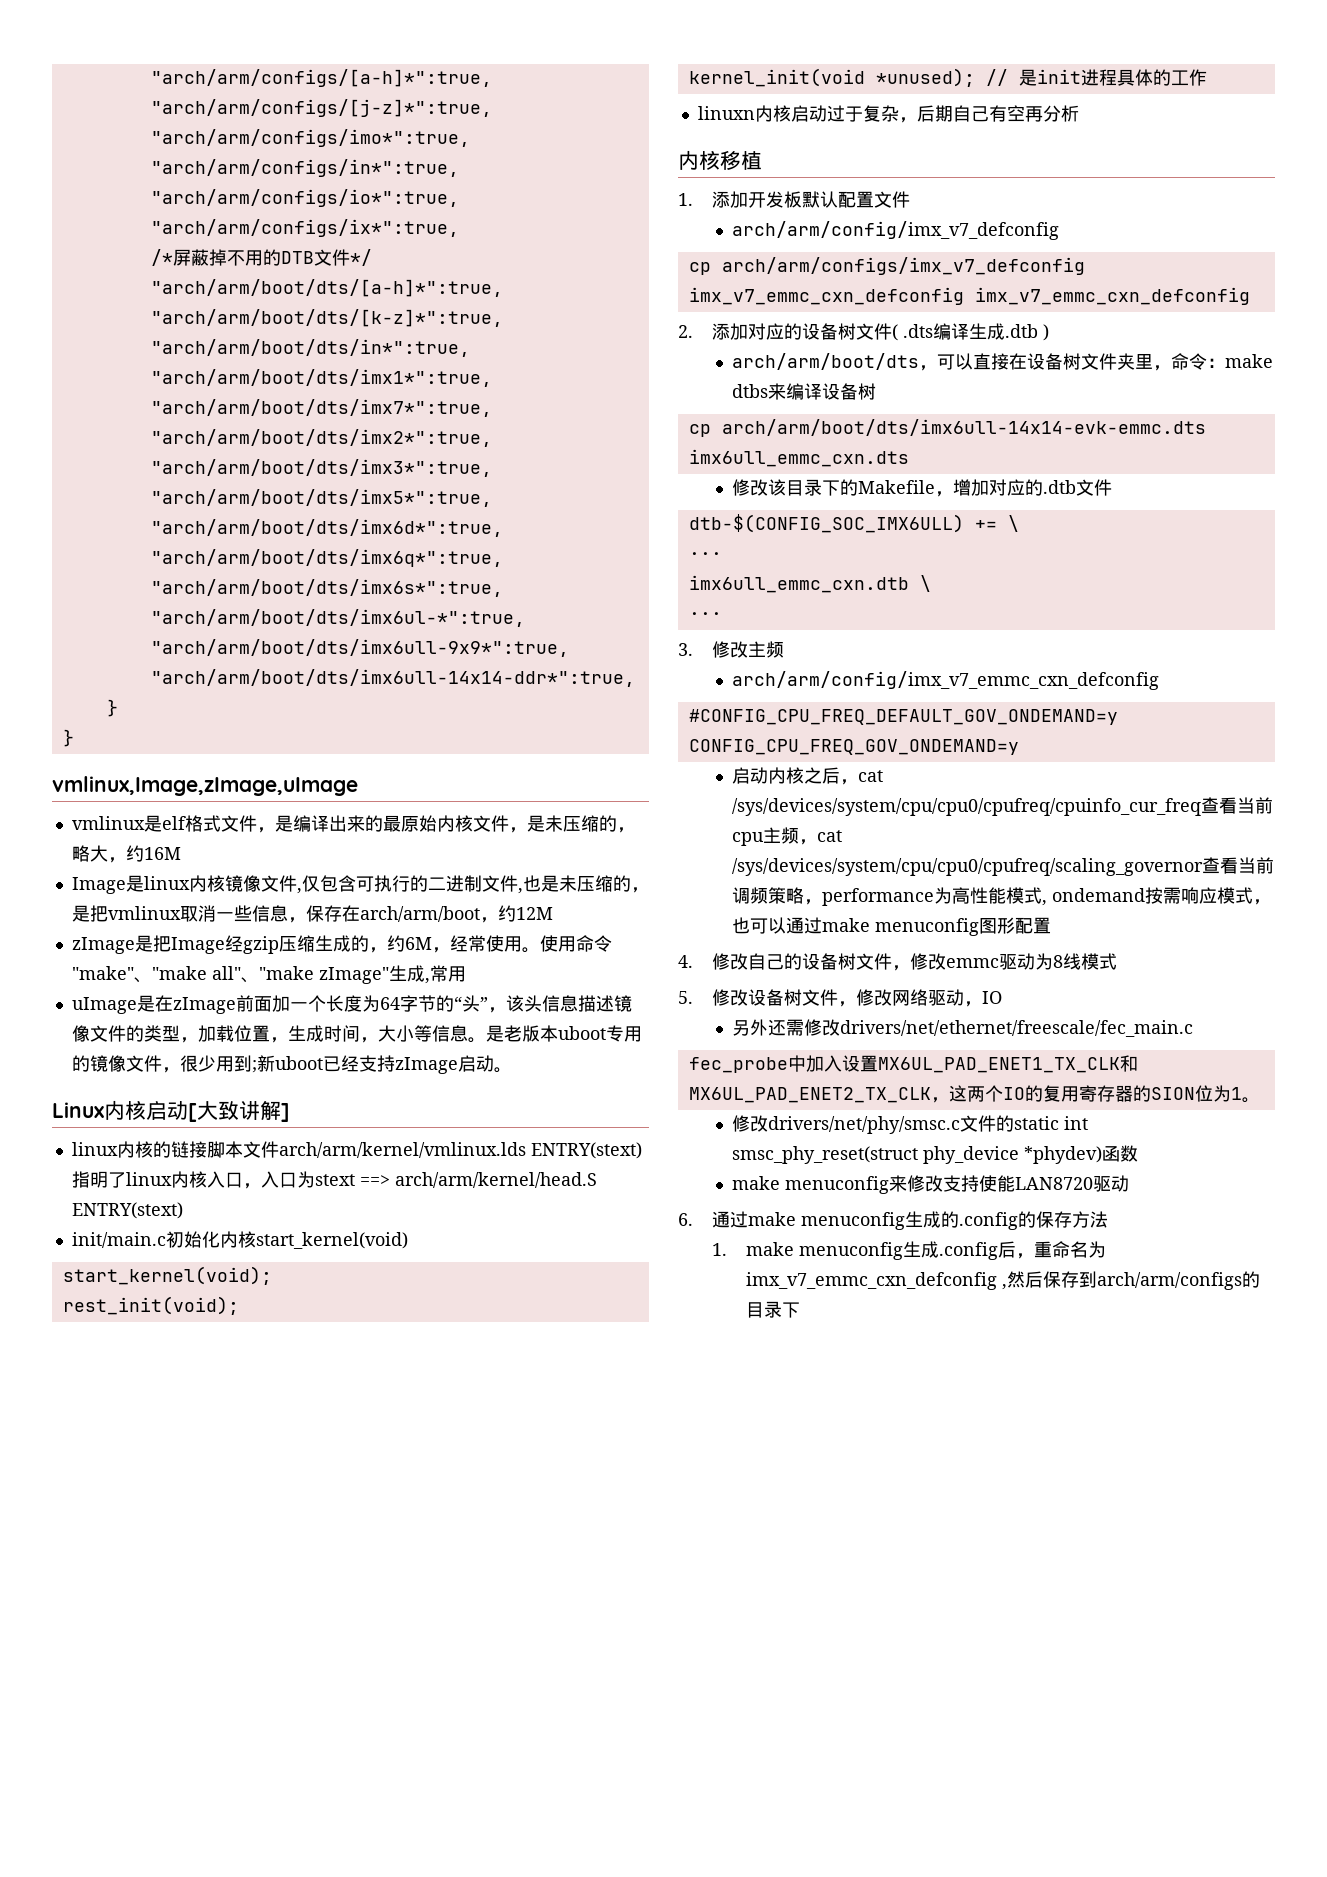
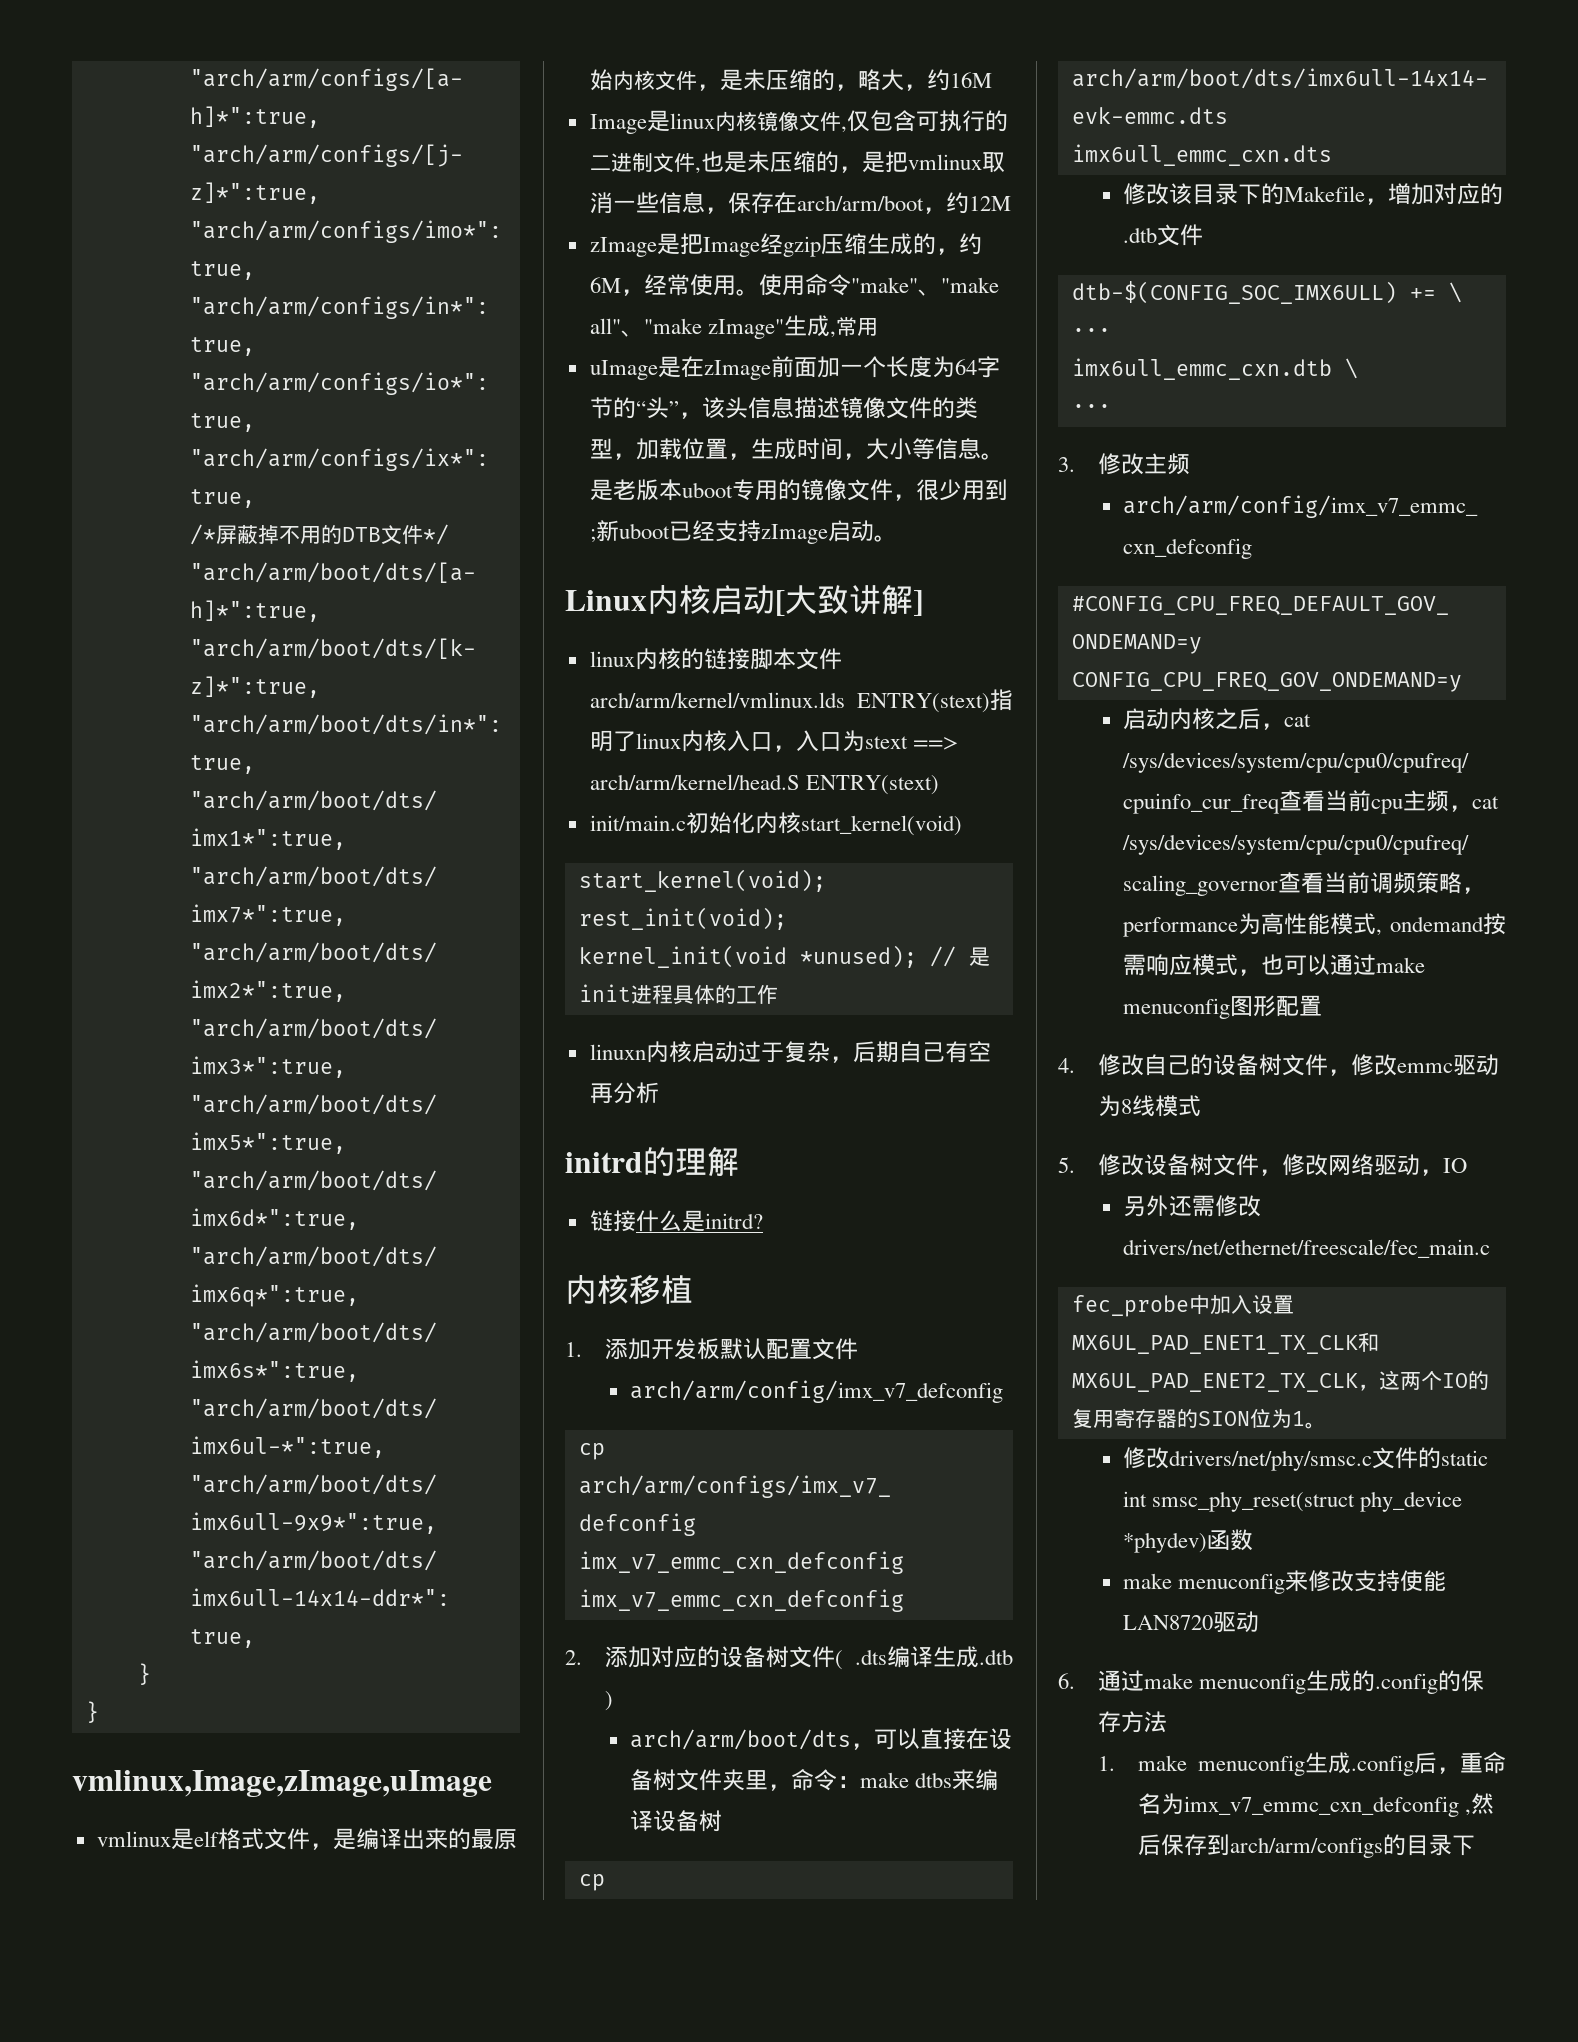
(1079, 113) none -> [565,1147,739,1176] [589,1210,763,1232] // initrd的理解 // 链接什么是initrd?

